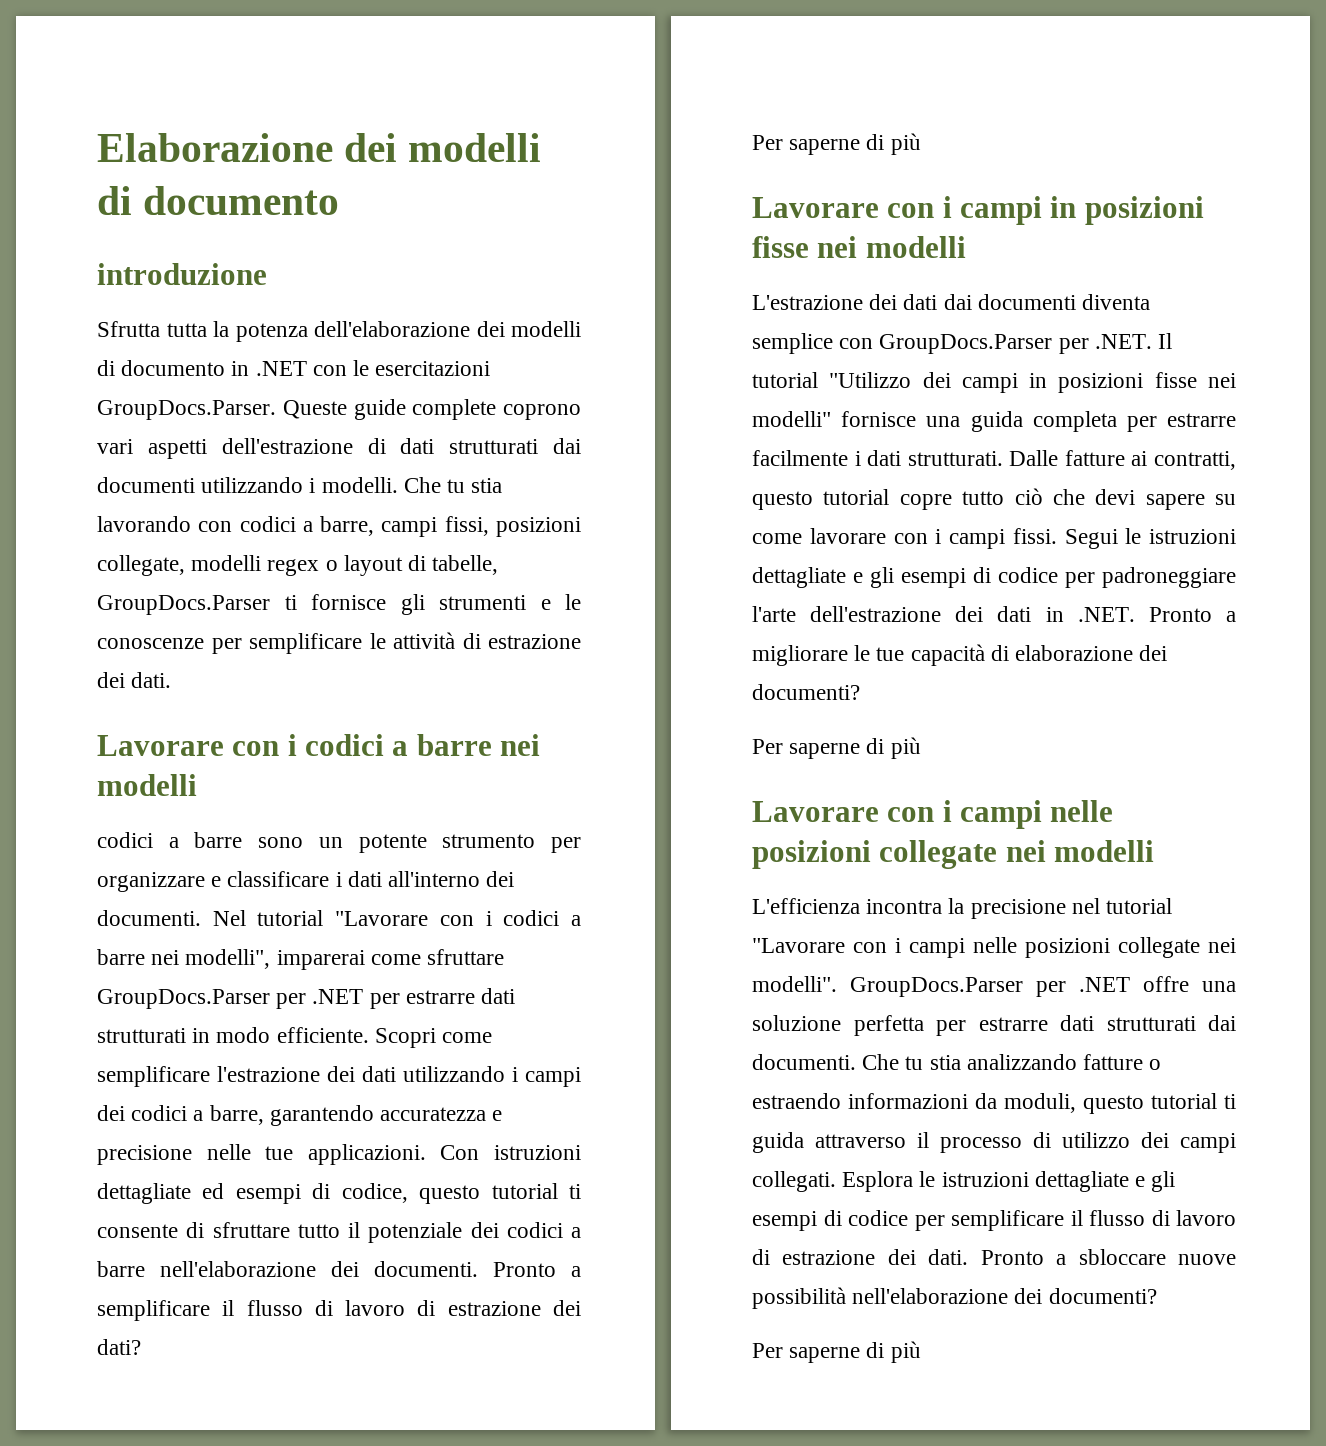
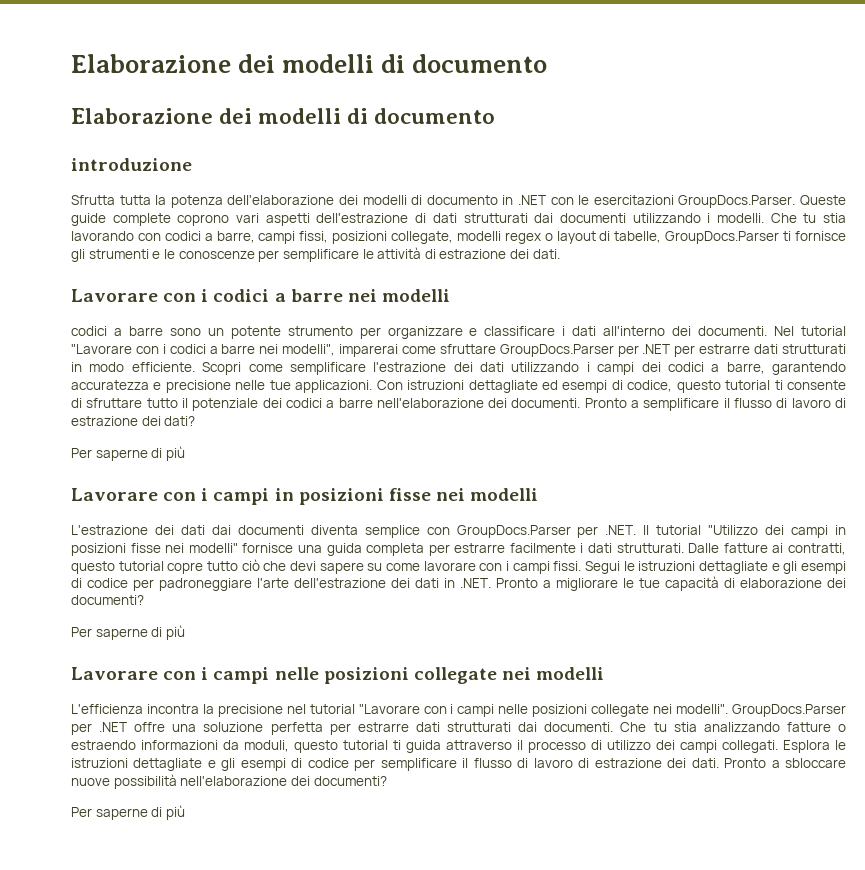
[97,133,542,162] [97,186,340,215] Elaborazione dei modelli di documento -> [71,54,548,73] [71,108,496,124] Elaborazione dei modelli di documento // Elaborazione dei modelli di documento

